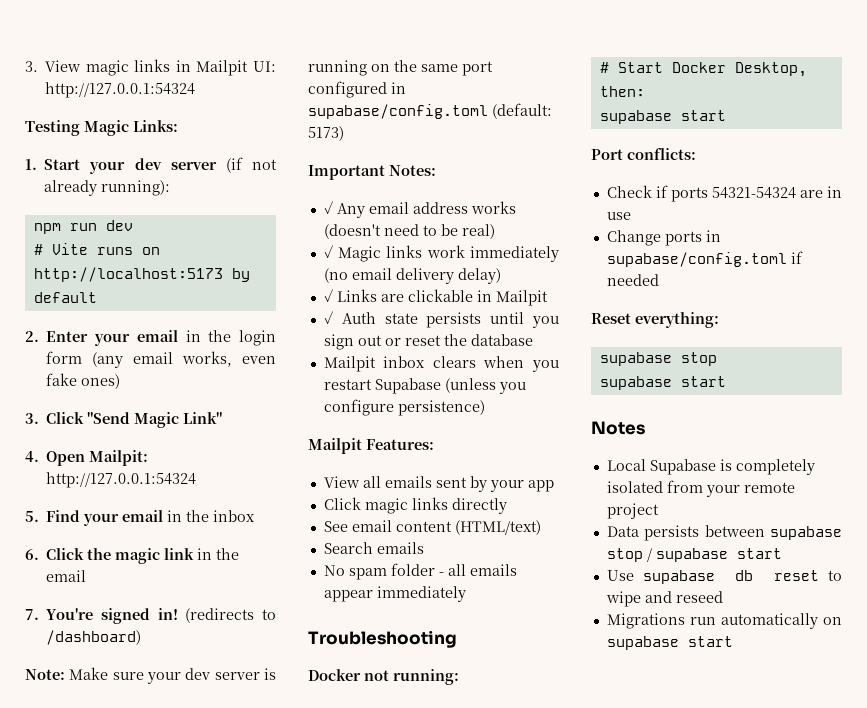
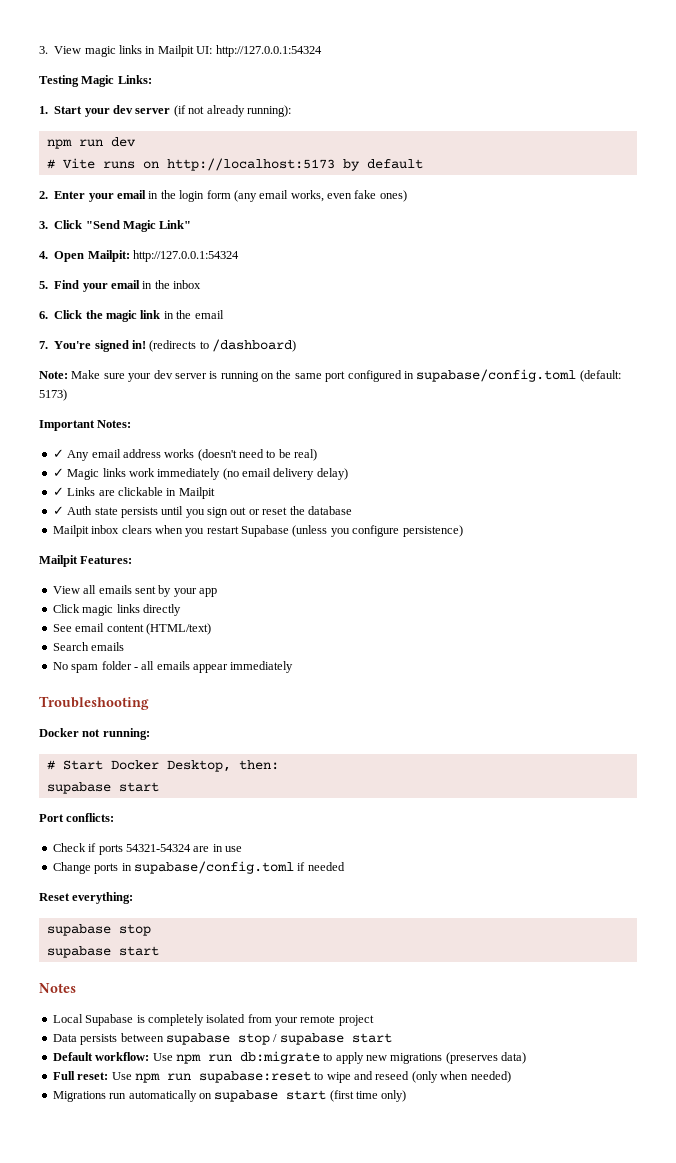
[606,570,819,584] Use supabase db reset -> [52,1051,527,1064] [52,1071,311,1083] Default workflow: Use npm run db:migrate to apply new migrations (preserves data) // Full reset: Use npm run supabase:reset
(723, 597) none -> [411,1071,511,1083] (only when needed)
(733, 641) none -> [329,1090,407,1102] (first time only)

